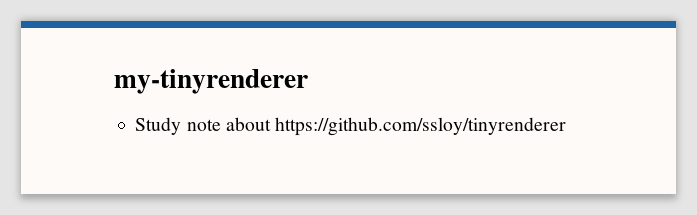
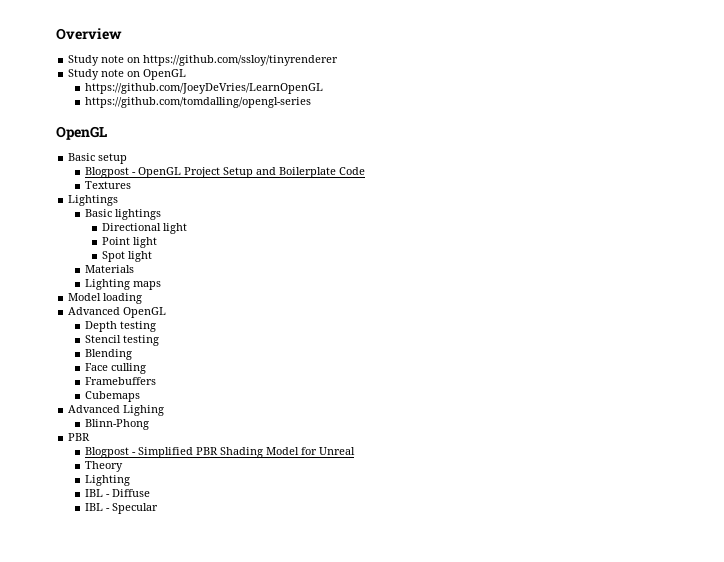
[114,69,308,94] [135,117,271,135] my-tinyrenderer // Study note about -> [56,28,122,40] [68,55,141,66] Overview // Study note on
(567, 126) none -> [68,69,187,80] [84,83,323,94] [84,97,311,108] [56,126,107,140] [68,153,128,164] [84,167,365,178] [84,181,131,189] [68,195,119,206] [84,209,161,220] [101,223,187,234] [101,237,157,248] [101,251,152,262] [84,265,134,273] [84,279,161,290] [68,293,143,304] [68,307,167,318] [84,321,156,332] [84,335,159,346] [84,349,132,360] [84,363,146,374] [84,377,156,385] [84,391,140,402] [68,405,165,416] [84,419,149,430] [68,433,91,441] [84,447,355,458] [84,461,123,472] [84,475,130,486] [84,489,150,497] [84,503,158,514] // Study note on OpenGL // https://github.com/JoeyDeVries/LearnOpenGL // https://github.com/tomdalling/opengl-series // OpenGL // Basic setup // Blogpost - OpenGL Project Setup and Boilerplate Code // Textures // Lightings // Basic lightings // Directional light // Point light // Spot light // Materials // Lighting maps // Model loading // Advanced OpenGL // Depth testing // Stencil testing // Blending // Face culling // Framebuffers // Cubemaps // Advanced Lighing // Blinn-Phong // PBR // Blogpost - Simplified PBR Shading Model for Unreal // Theory // Lighting // IBL - Diffuse // IBL - Specular

